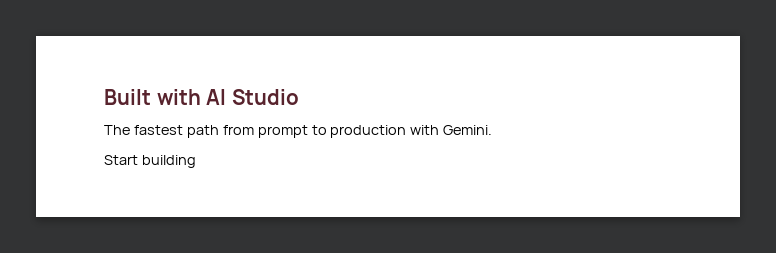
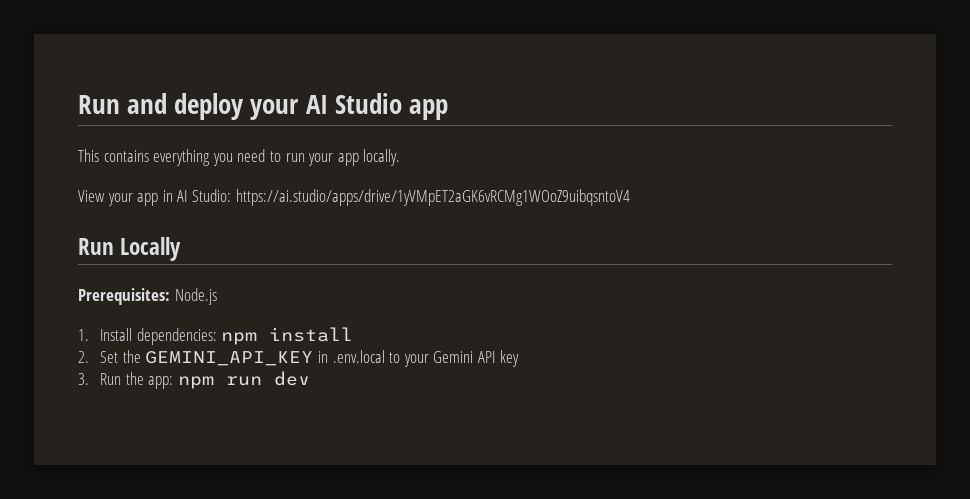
[104,89,299,105] [104,125,493,138] [104,155,196,168] Built with AI Studio // The fastest path from prompt to production with Gemini. // Start building -> [78,93,448,120] [78,149,401,166] [78,189,630,206] [78,237,182,261] [78,288,217,305] [78,327,354,345] [78,350,519,367] [78,371,311,389] Run and deploy your AI Studio app // This contains everything you need to run your app locally. // View your app in AI Studio: https://ai.studio/apps/drive/1yVMpET2aGK6vRCMg1WOoZ9uibqsntoV4 // Run Locally // Prerequisites: Node.js // 1. Install dependencies: npm install // 2. Set the GEMINI_API_KEY in .env.local to your Gemini API key // 3. Run the app: npm run dev

